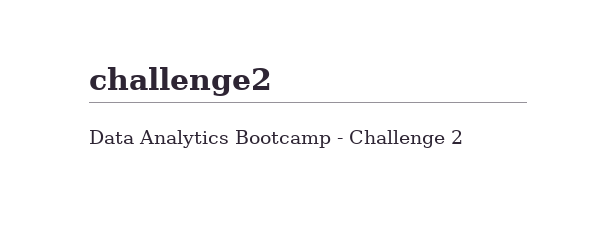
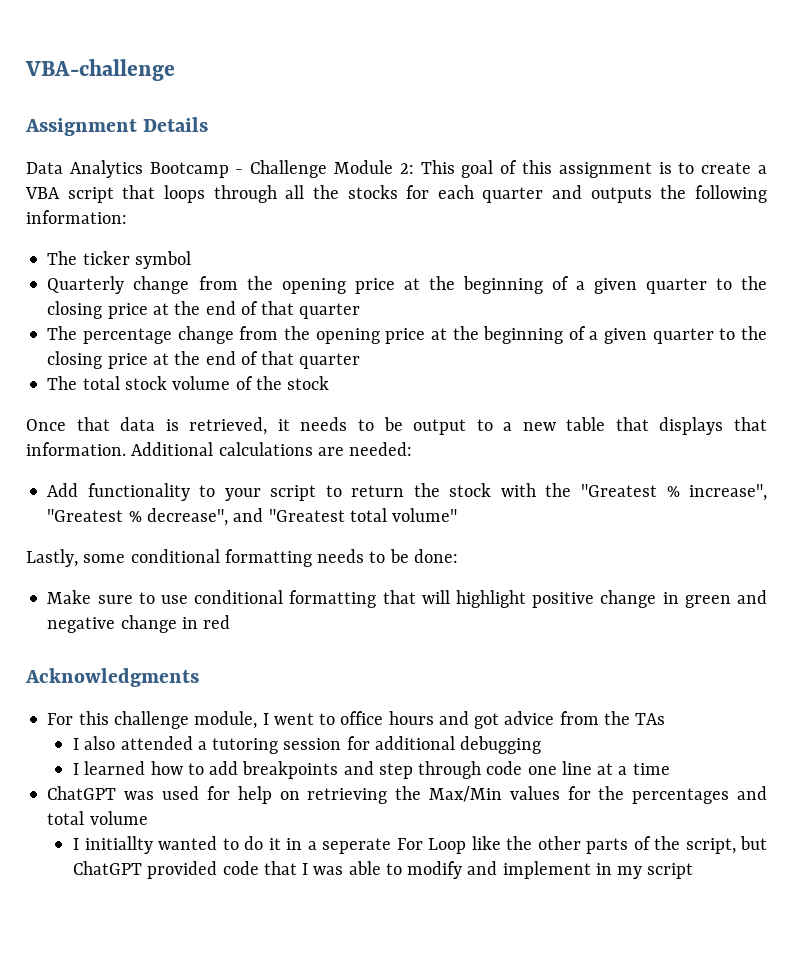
[89,67,272,96] challenge2 -> [25,59,175,81] [25,117,209,136] VBA-challenge // Assignment Details
[451,130,463,144] 2 -> [334,160,767,178] [25,185,767,203] [26,210,127,224] [47,251,191,269] [47,276,767,294] [47,301,361,319] [47,326,767,344] [47,351,361,369] [47,376,330,390] [26,417,767,435] [26,442,413,456] [47,483,767,501] [47,508,458,526] [26,549,458,567] [47,590,767,608] [47,615,231,633] [25,668,199,687] [47,711,666,729] [73,736,542,754] [73,761,670,779] [47,786,767,804] [47,811,148,825] [73,836,768,854] [73,861,694,879] Module 2: This goal of this assignment is to create a VBA script that loops through all the stocks for each quarter and outputs the following information: // The ticker symbol // Quarterly change from the opening price at the beginning of a given quarter to the closing price at the end of that quarter // The percentage change from the opening price at the beginning of a given quarter to the closing price at the end of that quarter // The total stock volume of the stock // Once that data is retrieved, it needs to be output to a new table that displays that information. Additional calculations are needed: // Add functionality to your script to return the stock with the "Greatest % increase", "Greatest % decrease", and "Greatest total volume" // Lastly, some conditional formatting needs to be done: // Make sure to use conditional formatting that will highlight positive change in green and negative change in red // Acknowledgments // For this challenge module, I went to office hours and got advice from the TAs // I also attended a tutoring session for additional debugging // I learned how to add breakpoints and step through code one line at a time // ChatGPT was used for help on retrieving the Max/Min values for the percentages and total volume // I initiallty wanted to do it in a seperate For Loop like the other parts of the script, but ChatGPT provided code that I was able to modify and implement in my script

